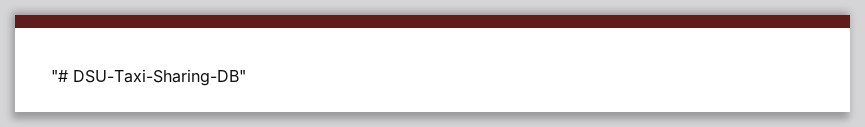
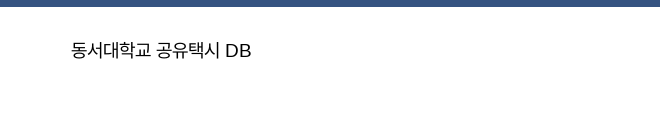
[51,69,246,86] "# DSU-Taxi-Sharing-DB" -> [71,41,253,59] 동서대학교 공유택시 DB

